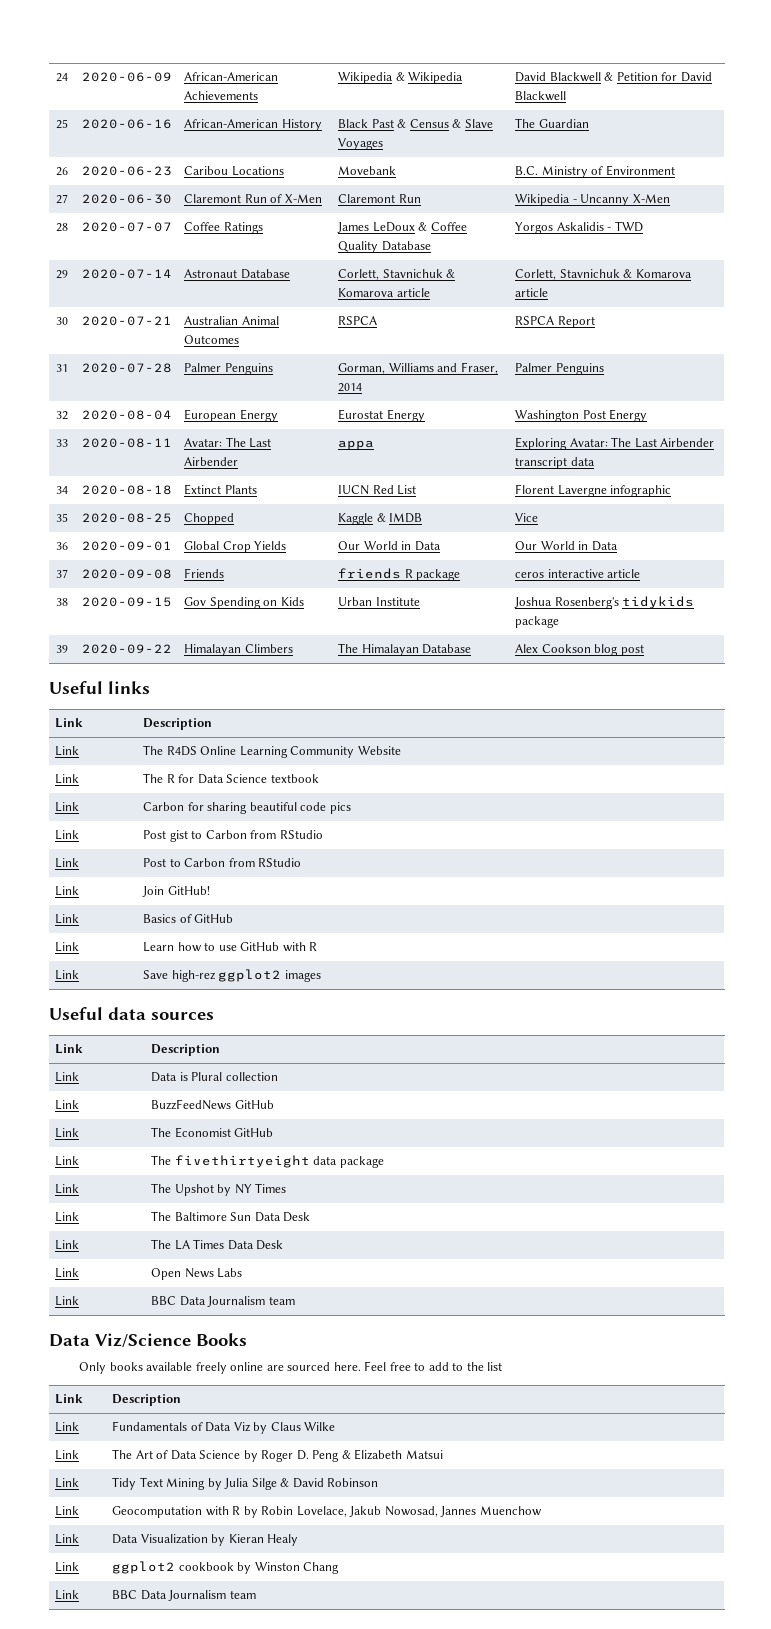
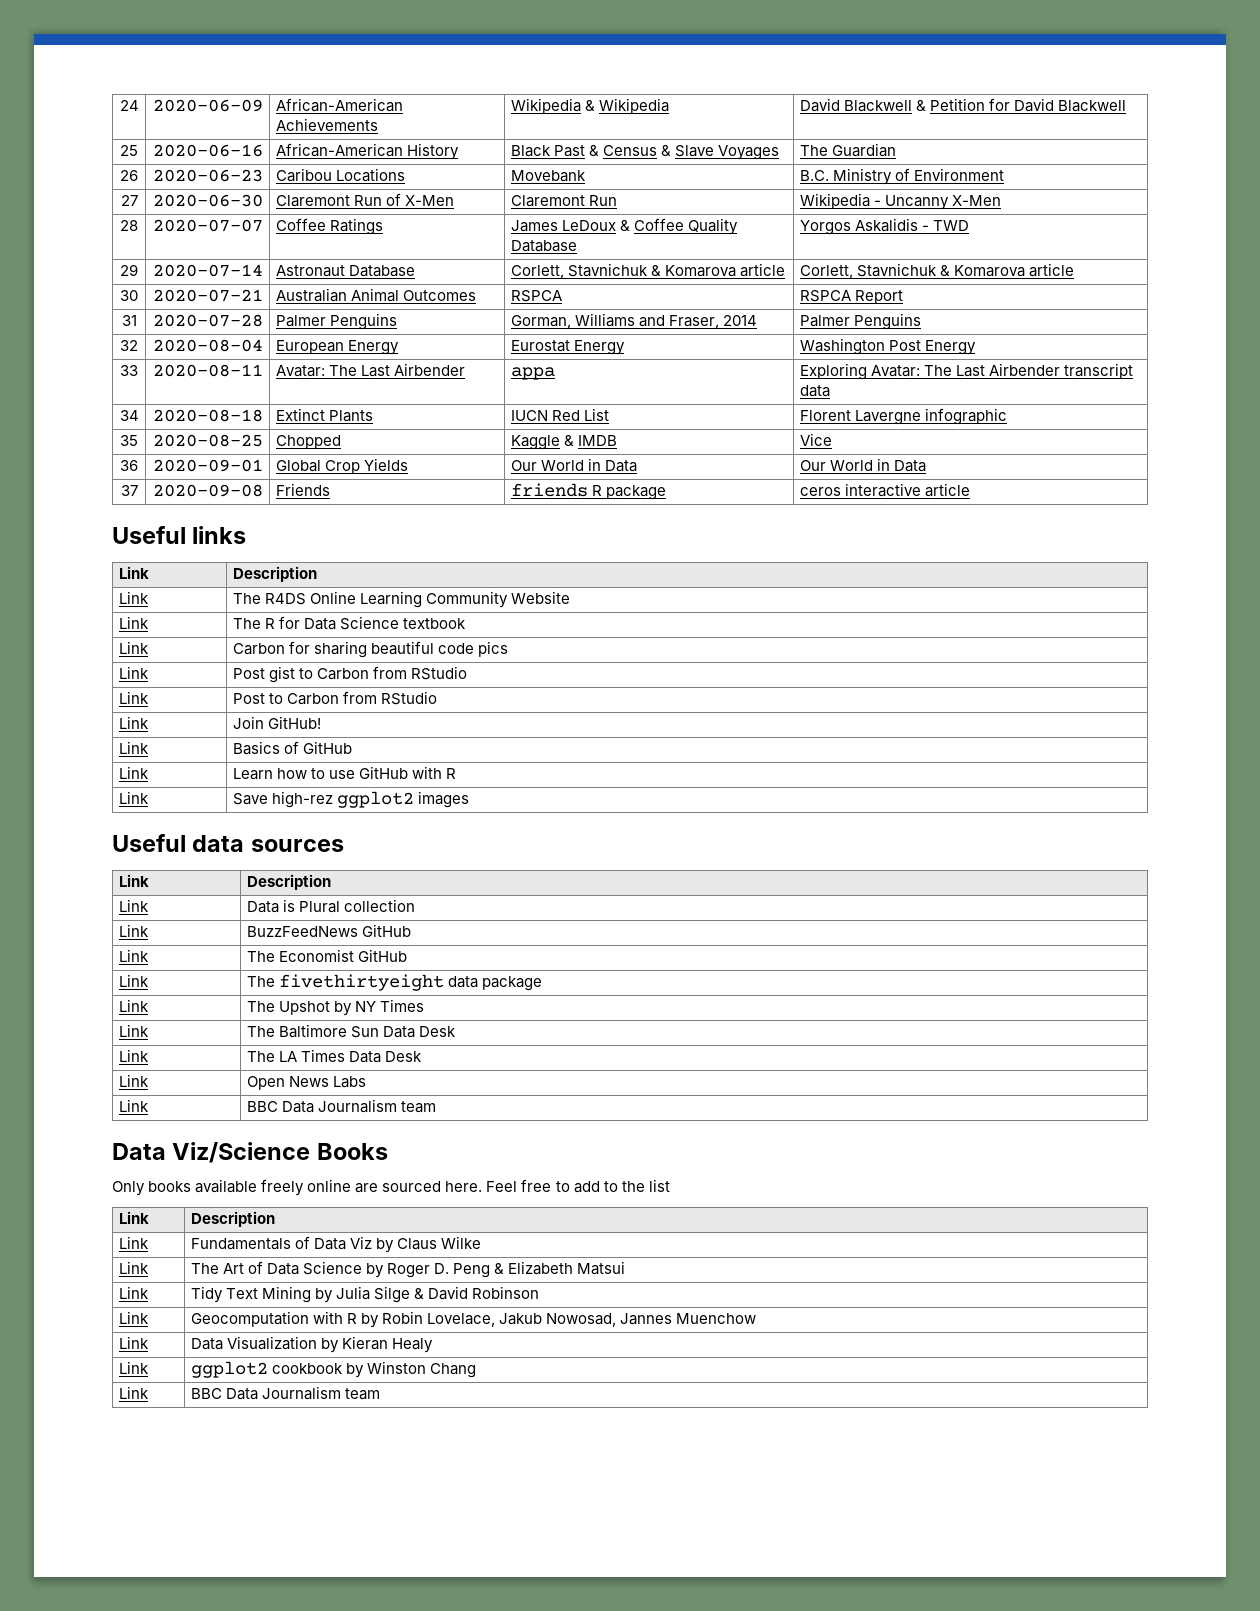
[56,598,68,606] [81,597,172,607] [184,597,304,609] [338,597,420,606] [514,596,695,609] [515,616,560,628] [56,645,68,653] [81,644,172,654] [184,644,293,656] [338,643,472,656] [515,644,644,656] // 38 | 2020-09-15 | Gov Spending on Kids | Urban Institute | Joshua Rosenberg's tidykids package // 39 | 2020-09-22 | Himalayan Climbers | The Himalayan Database | Alex Cookson blog post -> (970, 490) none

